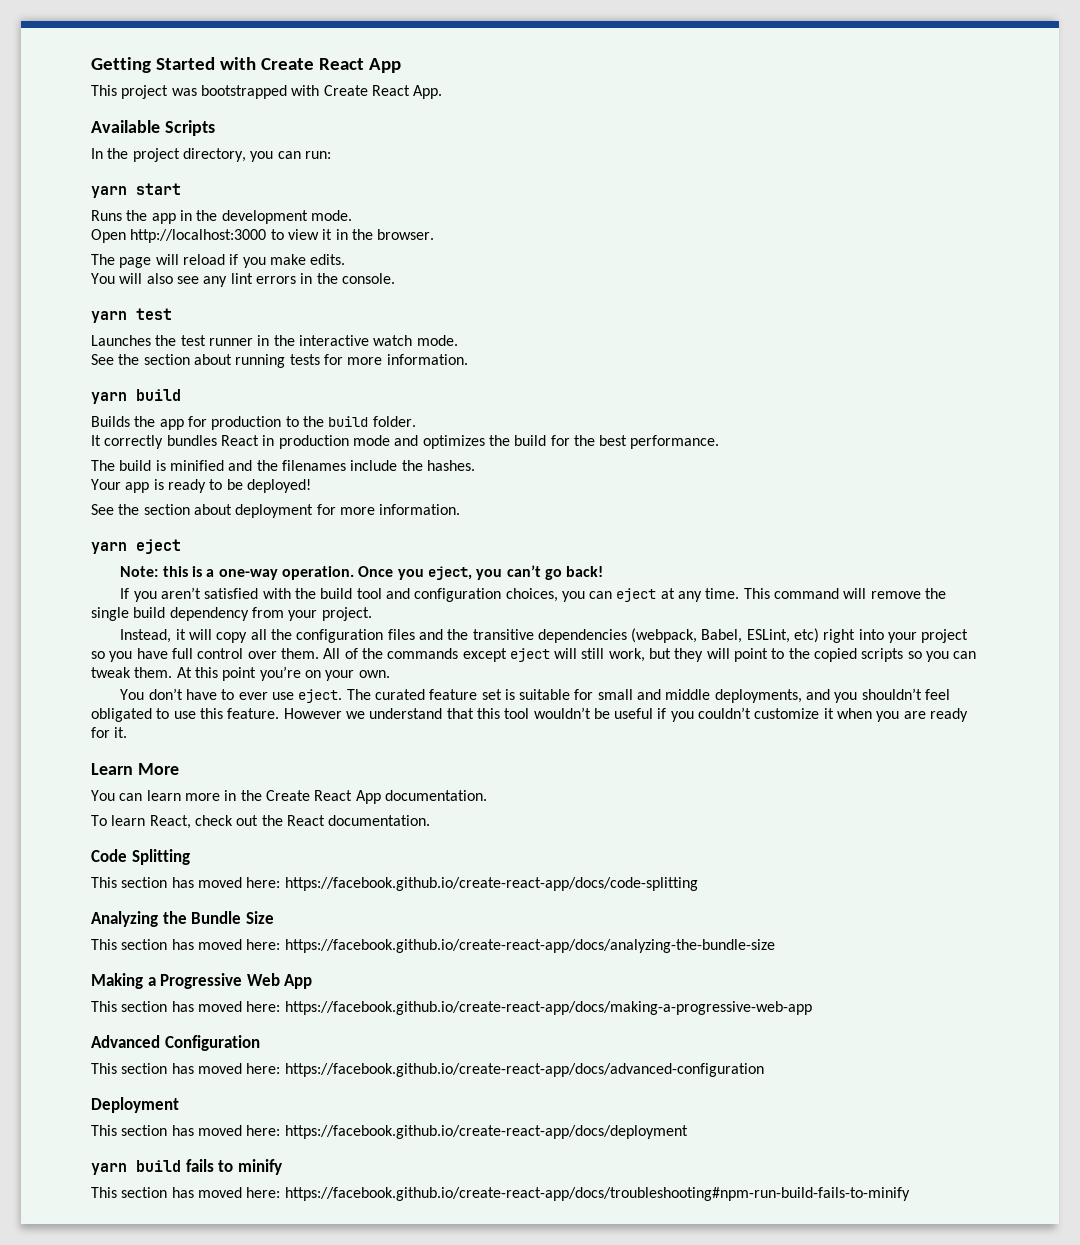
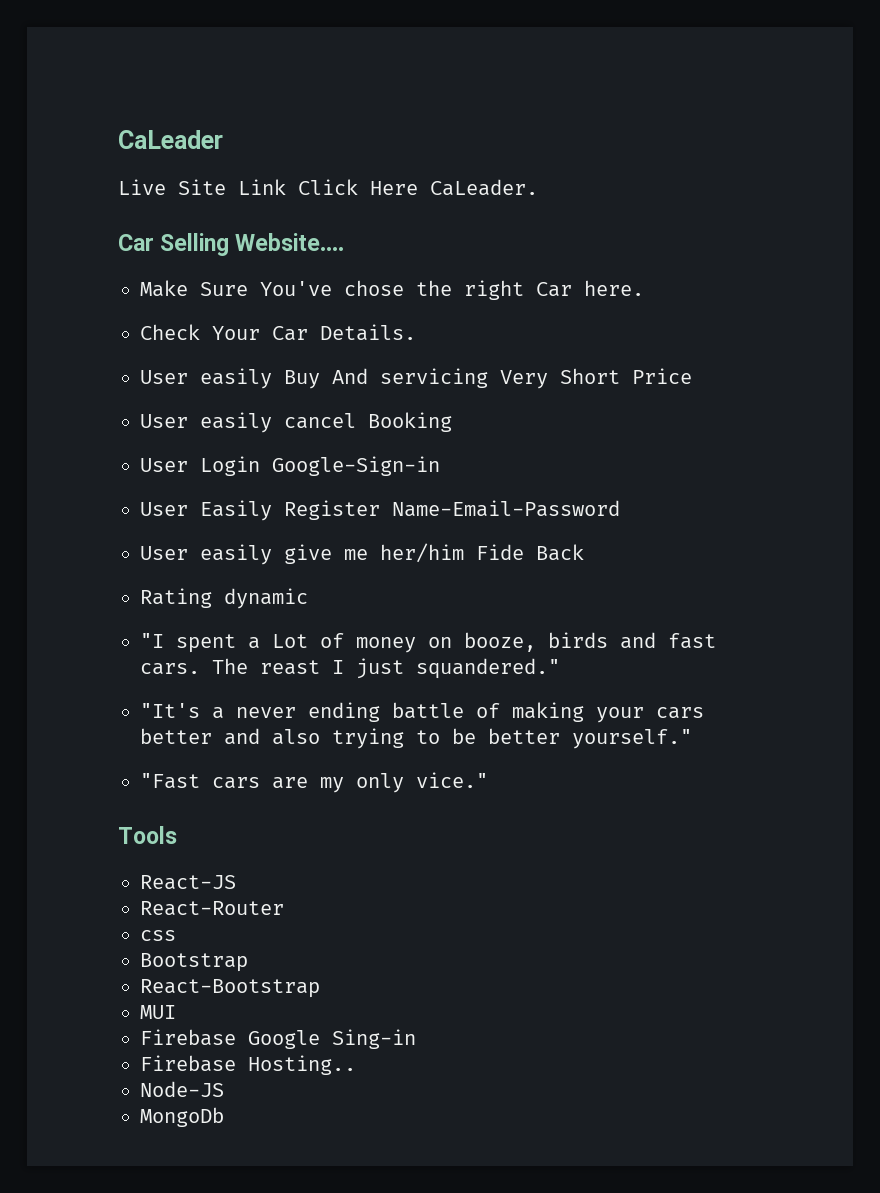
[91,57,401,73] [91,85,443,99] [91,120,215,136] [91,148,331,162] [91,183,181,198] [91,210,352,224] [91,229,435,243] [91,254,346,268] [91,273,395,287] [91,308,172,323] [91,335,458,346] [91,354,468,368] [91,389,181,404] [91,416,416,430] [91,435,720,449] [91,460,475,471] [91,479,311,493] [91,504,461,518] [91,539,181,554] [120,565,604,580] [120,587,947,602] [91,607,372,621] [120,628,969,643] [91,648,977,662] [91,666,390,681] [120,688,951,703] [91,707,969,722] [91,727,128,738] [91,763,179,775] [91,790,487,804] [91,815,431,829] [91,849,190,865] [91,877,698,891] [91,911,274,927] [91,939,775,953] [91,973,313,989] [91,1001,812,1015] [91,1035,260,1051] [91,1063,764,1077] [91,1097,179,1113] [91,1125,688,1139] [91,1159,282,1175] [91,1187,910,1201] Getting Started with Create React App // This project was bootstrapped with Create React App. // Available Scripts // In the project directory, you can run: // yarn start // Runs the app in the development mode. // Open http://localhost:3000 to view it in the browser. // The page will reload if you make edits. // You will also see any lint errors in the console. // yarn test // Launches the test runner in the interactive watch mode. // See the section about running tests for more information. // yarn build // Builds the app for production to the build folder. // It correctly bundles React in production mode and optimizes the build for the best performance. // The build is minified and the filenames include the hashes. // Your app is ready to be deployed! // See the section about deployment for more information. // yarn eject // Note: this is a one-way operation. Once you eject, you can’t go back! // If you aren’t satisfied with the build tool and configuration choices, you can eject at any time. This command will remove the single build dependency from your project. // Instead, it will copy all the configuration files and the transitive dependencies (webpack, Babel, ESLint, etc) right into your project so you have full control over them. All of the commands except eject will still work, but they will point to the copied scripts so you can tweak them. At this point you’re on your own. // You don’t have to ever use eject. The curated feature set is suitable for small and middle deployments, and you shouldn’t feel obligated to use this feature. However we understand that this tool wouldn’t be useful if you couldn’t customize it when you are ready for it. // Learn More // You can learn more in the Create React App documentation. // To learn React, check out the React documentation. // Code Splitting // This section has moved here: https://facebook.github.io/create-react-app/docs/code-splitting // Analyzing the Bundle Size // This section has moved here: https://facebook.github.io/create-react-app/docs/analyzing-the-bundle-size // Making a Progressive Web App // This section has moved here: https://facebook.github.io/create-react-app/docs/making-a-progressive-web-app // Advanced Configuration // This section has moved here: https://facebook.github.io/create-react-app/docs/advanced-configuration // Deployment // This section has moved here: https://facebook.github.io/create-react-app/docs/deployment // yarn build fails to minify // This section has moved here: https://facebook.github.io/create-react-app/docs/troubleshooting#npm-run-build-fails-to-minify -> [118,130,223,149] [118,179,538,196] [118,233,345,256] [140,280,644,300] [140,324,416,341] [140,368,692,389] [140,412,452,433] [140,456,440,476] [140,500,620,521] [140,543,584,565] [140,588,308,609] [140,632,716,653] [140,658,560,679] [140,702,704,723] [140,728,692,749] [140,772,488,793] [118,826,177,844] [140,875,236,890] [140,901,284,916] [140,930,176,941] [140,953,248,972] [140,979,320,998] [140,1005,176,1019] [140,1029,416,1049] [140,1055,356,1075] [140,1081,224,1097] [140,1107,224,1127] CaLeader // Live Site Link Click Here CaLeader. // Car Selling Website.... // Make Sure You've chose the right Car here. // Check Your Car Details. // User easily Buy And servicing Very Short Price // User easily cancel Booking // User Login Google-Sign-in // User Easily Register Name-Email-Password // User easily give me her/him Fide Back // Rating dynamic // "I spent a Lot of money on booze, birds and fast cars. The reast I just squandered." // "It's a never ending battle of making your cars better and also trying to be better yourself." // "Fast cars are my only vice." // Tools // React-JS // React-Router // css // Bootstrap // React-Bootstrap // MUI // Firebase Google Sing-in // Firebase Hosting.. // Node-JS // MongoDb

